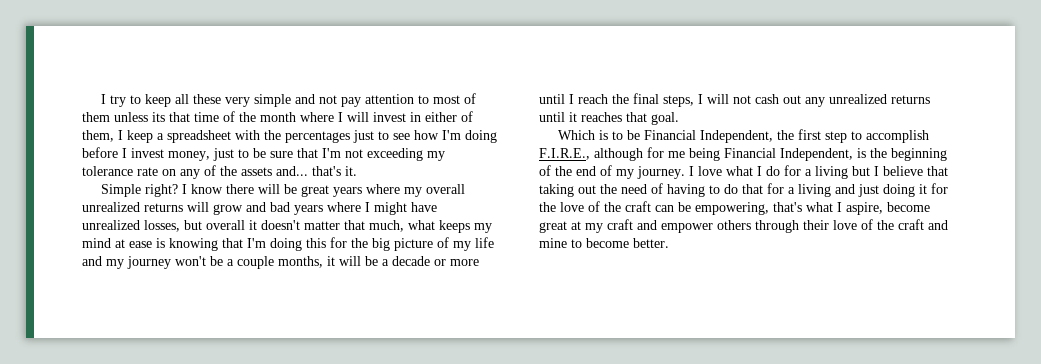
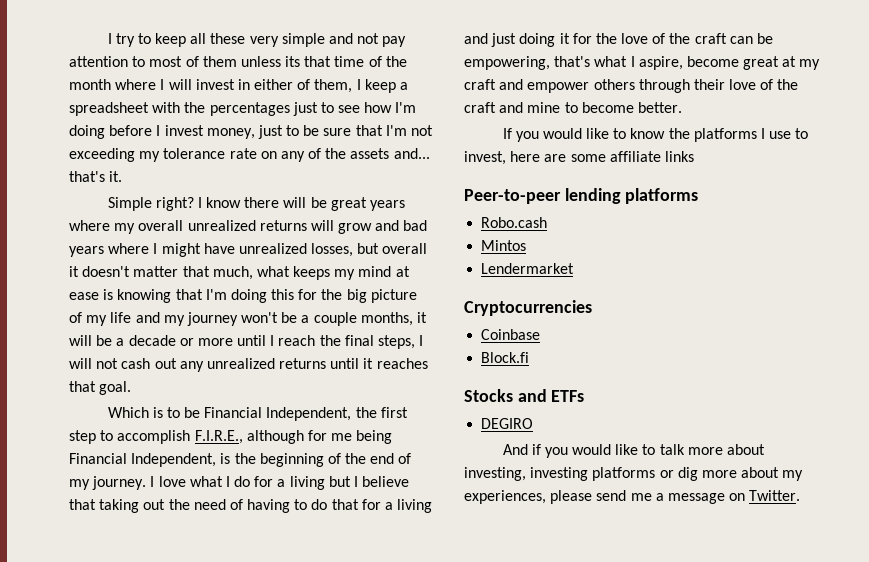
(669, 243) none -> [502,128,809,142] [464,151,694,165] [464,188,699,204] [481,217,548,228] [481,240,527,251] [481,263,575,274] [464,300,592,316] [481,329,541,340] [481,352,530,363] [464,389,585,402] [481,418,534,429] [502,444,765,458] [464,467,804,481] [464,490,801,504] // If you would like to know the platforms I use to invest, here are some affiliate links // Peer-to-peer lending platforms // Robo.cash // Mintos // Lendermarket // Cryptocurrencies // Coinbase // Block.fi // Stocks and ETFs // DEGIRO // And if you would like to talk more about investing, investing platforms or dig more about my experiences, please send me a message on Twitter.

